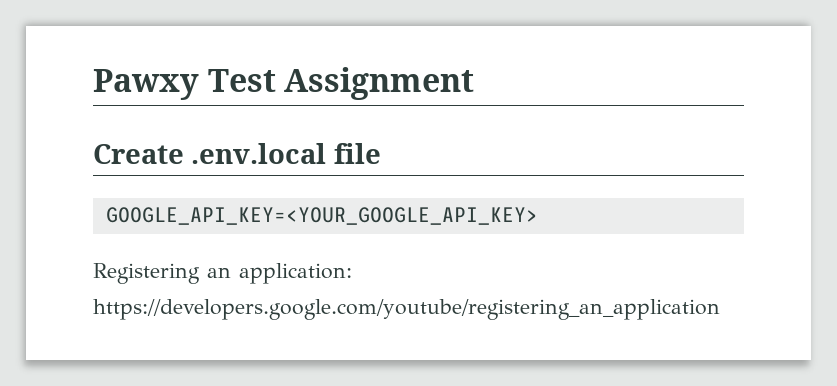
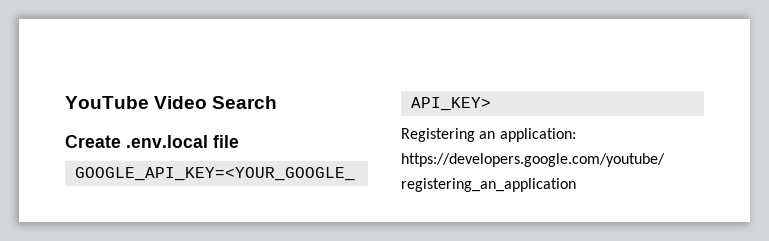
[93,67,475,100] Pawxy Test Assignment -> [65,96,278,109] YouTube Video Search

